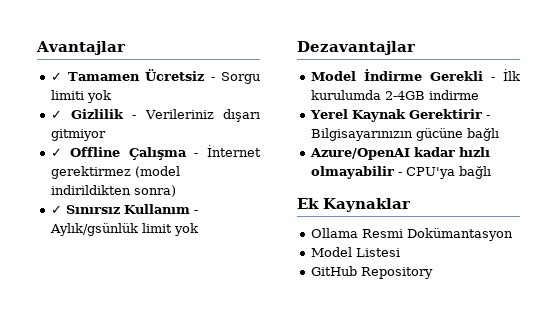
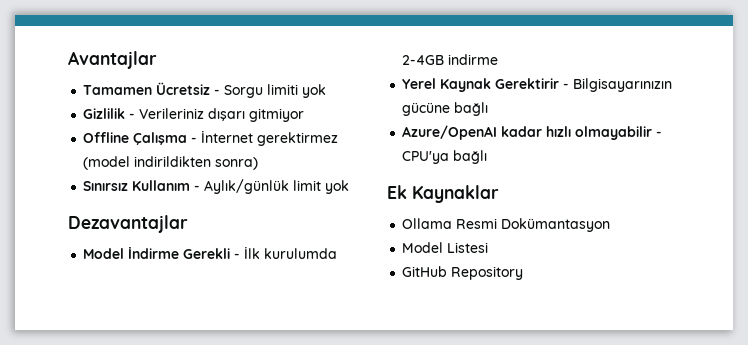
[50,72,62,81] ✓ -> (157, 60) none
[50,110,62,119] ✓ -> (327, 91) none
[50,148,62,157] ✓ -> (305, 115) none
[50,205,62,214] ✓ -> (259, 163) none
[49,223,138,236] Aylık/gsünlük -> [204,179,290,194] Aylık/günlük

